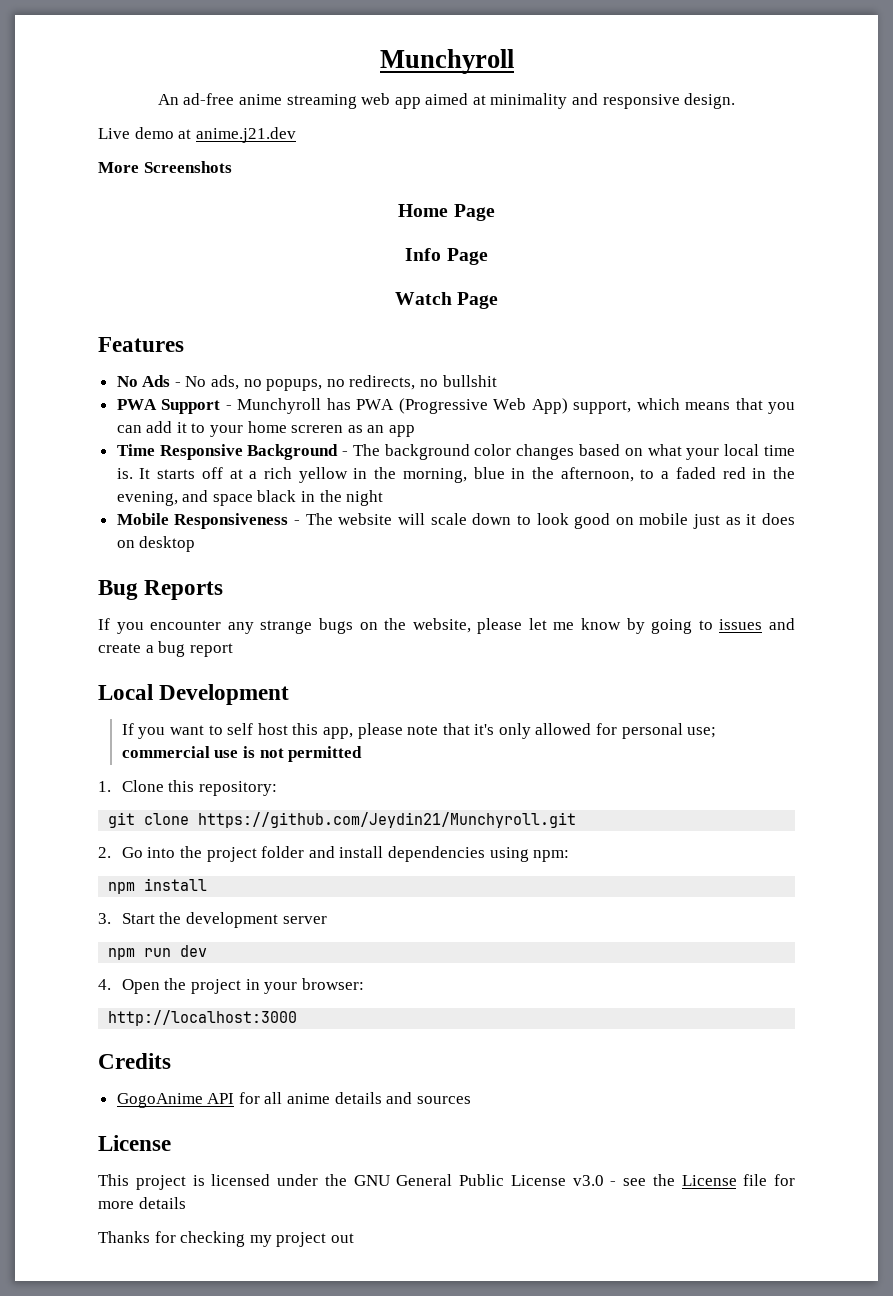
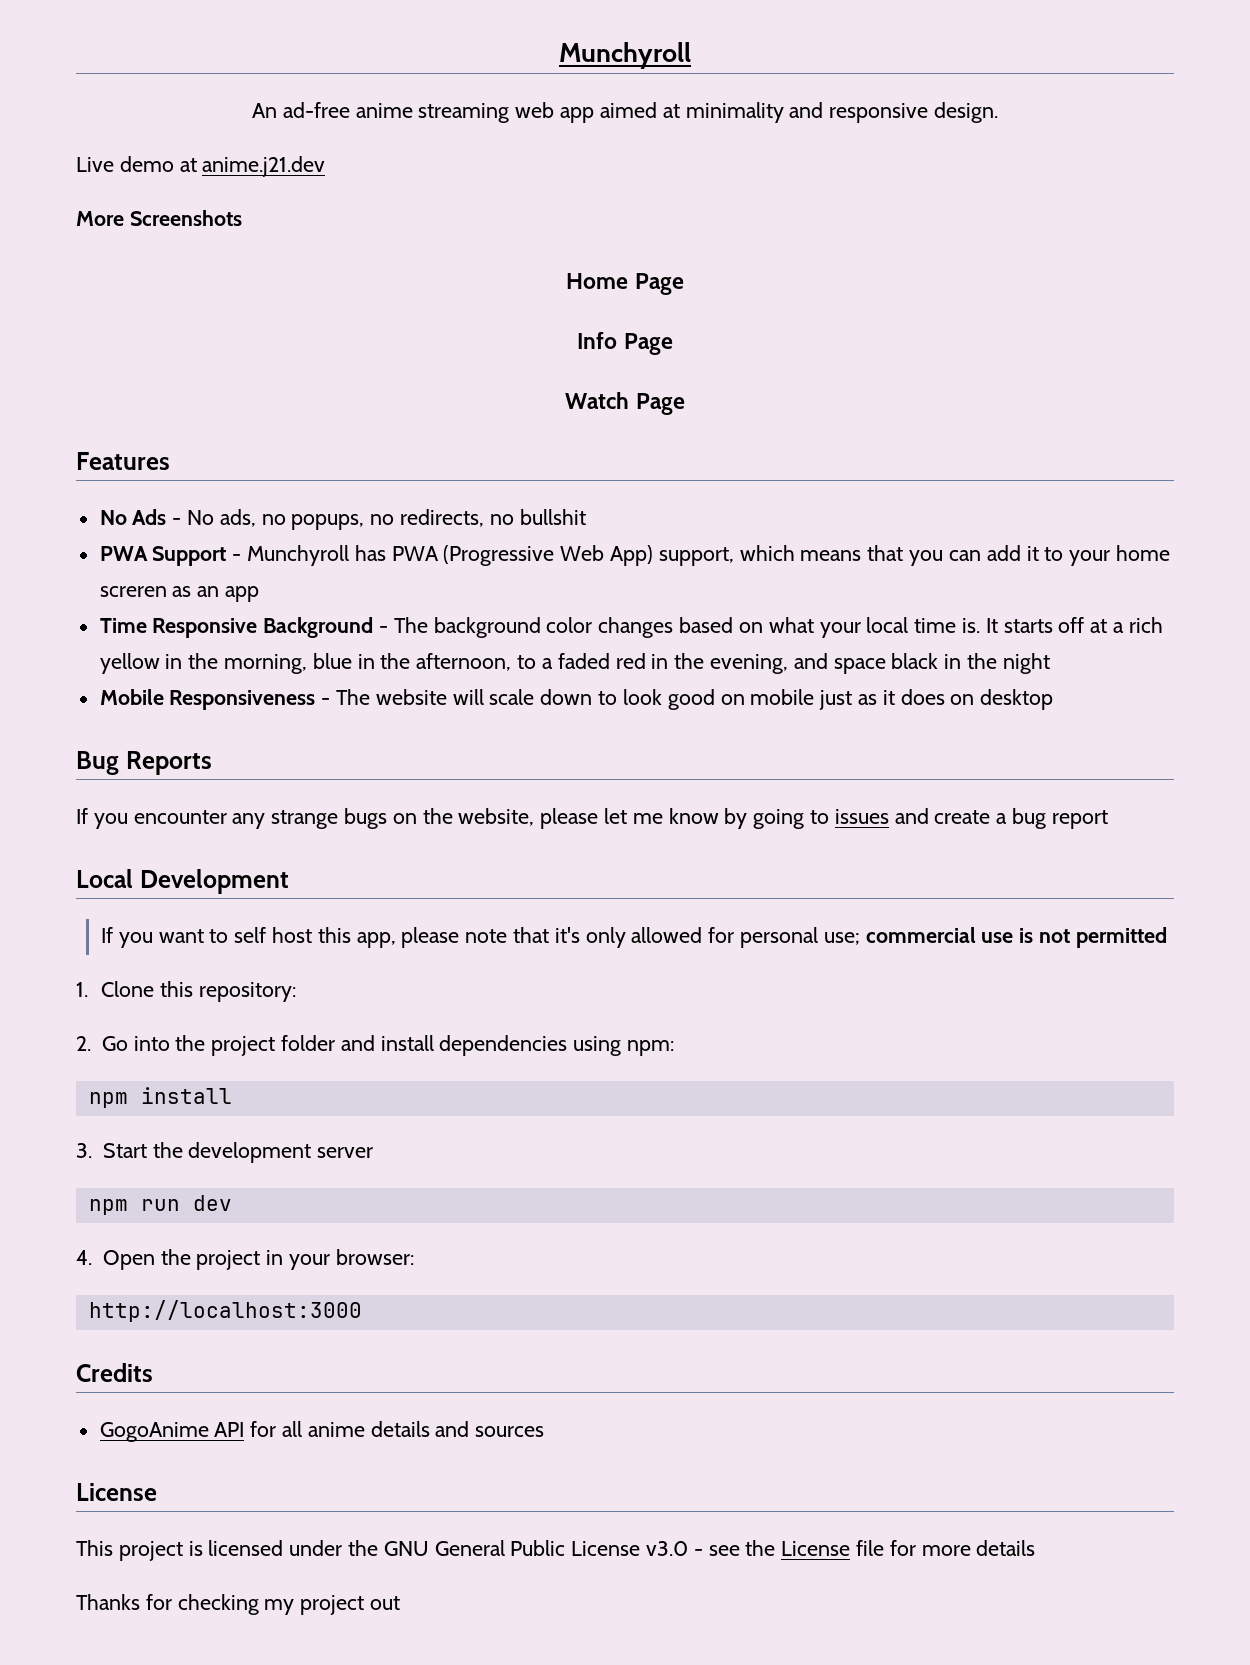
[108,812,577,828] // git clone https://github.com/Jeydin21/Munchyroll.git -> (296, 992) none

